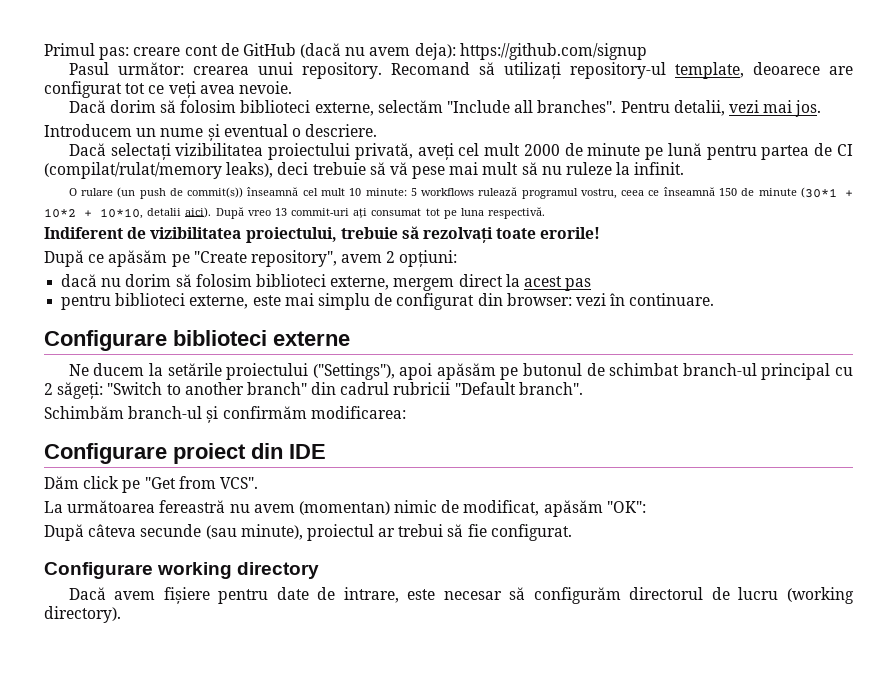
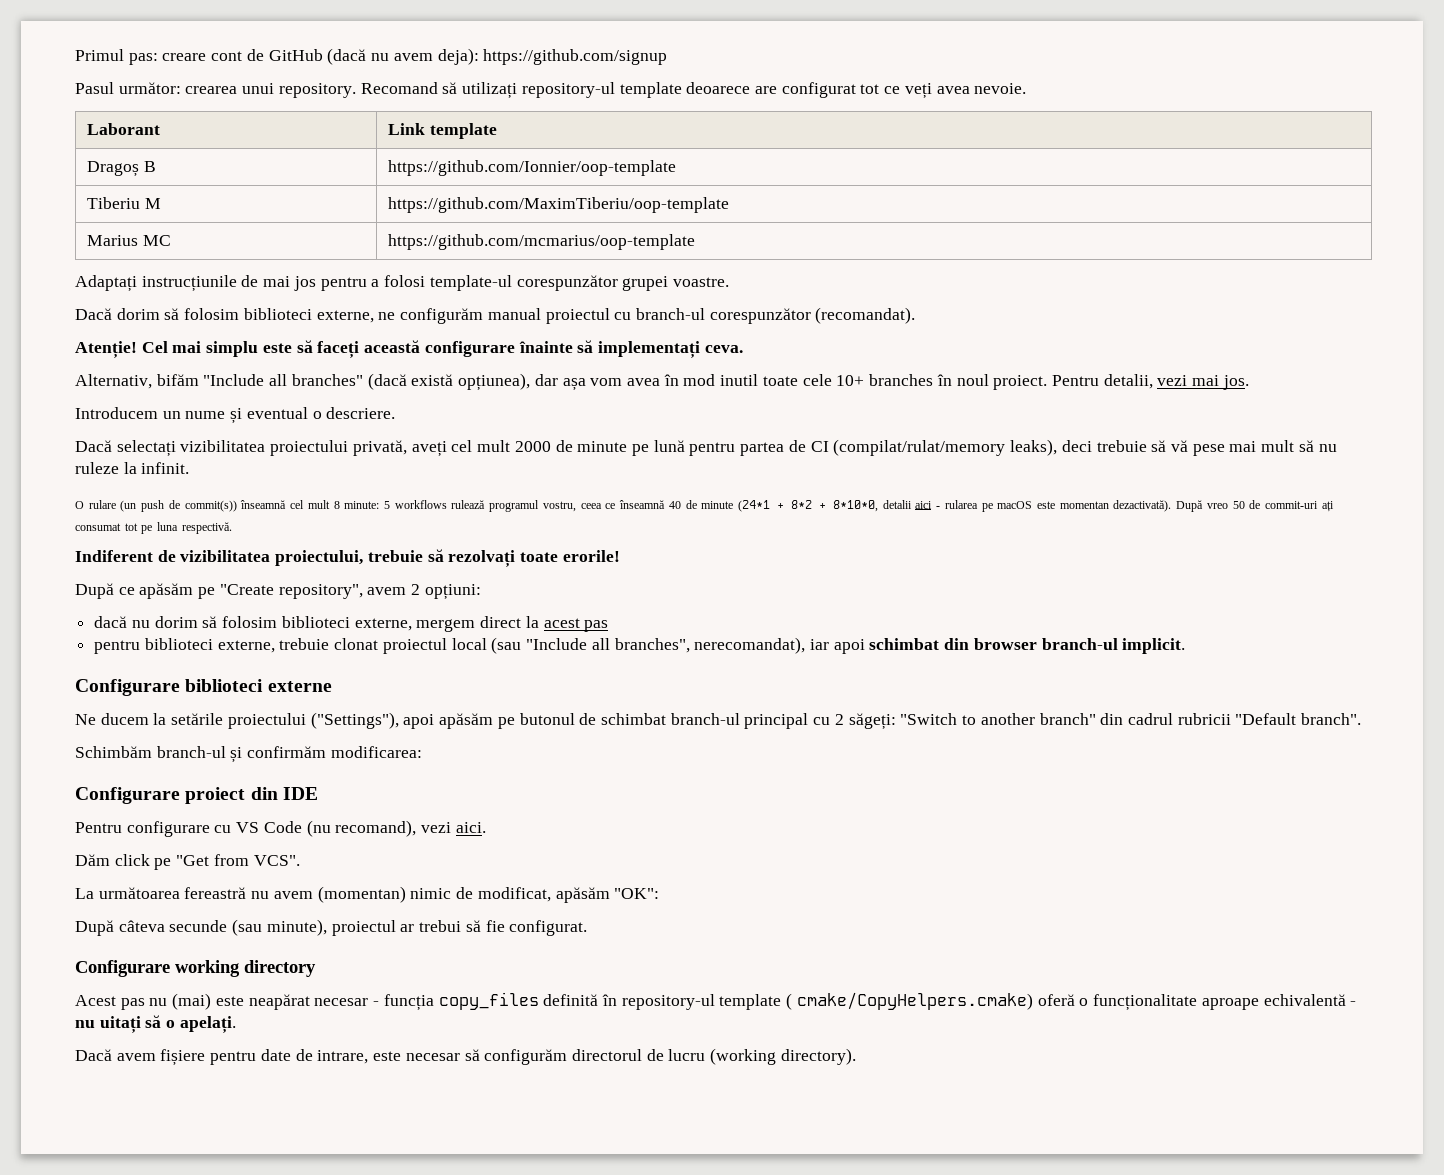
[674,62,744,79] template, -> [619,82,682,98] template
(292, 87) none -> [87,123,161,135] [388,123,498,139] [87,161,157,177] [388,160,677,176] [87,197,162,209] [388,197,730,213] [87,235,172,246] [388,234,696,250] [75,275,729,292] // Laborant | Link template // Dragoș B | https://github.com/Ionnier/oop-template // Tiberiu M | https://github.com/MaximTiberiu/oop-template // Marius MC | https://github.com/mcmarius/oop-template // Adaptați instrucțiunile de mai jos pentru a folosi template-ul corespunzător grupei voastre.
[377,100,617,113] selectăm "Include all branches". -> [378,307,916,324] [75,340,743,358] [75,373,1048,391] ne configurăm manual proiectul cu branch-ul corespunzător (recomandat). // Atenție! Cel mai simplu este să faceți această configurare înainte să implementați ceva. // Alternativ, bifăm "Include all branches" (dacă există opțiunea), dar așa vom avea în mod inutil toate cele 10+ branches în noul proiect.
[349,188,362,196] 10 -> [333,501,340,509] 8
[718,187,853,198] [44,207,287,219] 150 de minute (30*1 + 10*2 + 10*10, detalii aici). După vreo 13 -> [668,500,1261,512] 40 de minute (24*1 + 8*2 + 8*10*0, detalii aici - rularea pe macOS este momentan dezactivată). După vreo 50 de
[252,293,715,310] este mai simplu de configurat din browser: vezi în continuare. -> [279,637,1186,654] trebuie clonat proiectul local (sau "Include all branches", nerecomandat), iar apoi schimbat din browser branch-ul implicit.
(326, 451) none -> [75,820,486,837] // Pentru configurare cu VS Code (nu recomand), vezi aici.
(320, 570) none -> [75,992,1357,1011] [75,1015,236,1033] // Acest pas nu (mai) este neapărat necesar - funcția copy_files definită în repository-ul template ( cmake/CopyHelpers.cmake) oferă o funcționalitate aproape echivalentă - nu uitați să o apelați.

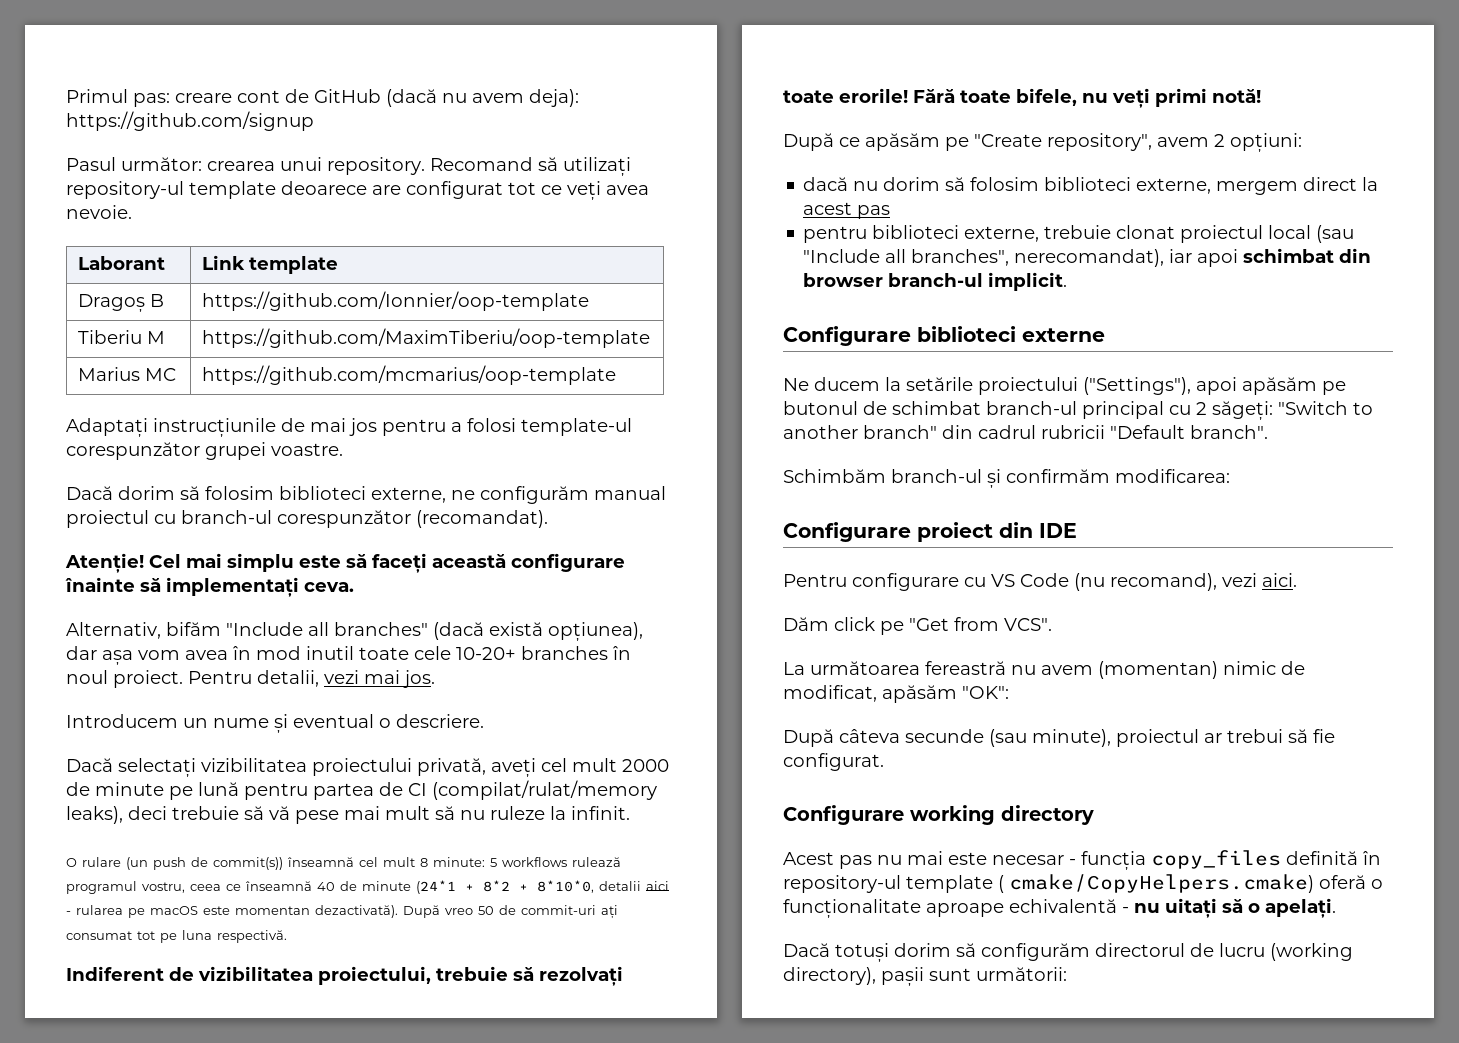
[836,375,865,386] 10+ -> [456,647,516,660] 10-20+
(620, 556) none -> [913,88,1261,108] Fără toate bifele, nu veți primi notă!
[172,993,310,1010] (mai) este neapărat -> [907,851,987,865] mai este
[116,1049,460,1066] avem fișiere pentru date de intrare, este necesar -> [835,943,951,962] totuși dorim
[780,1048,856,1065] directory). -> [783,967,1067,986] directory), pașii sunt următorii:

